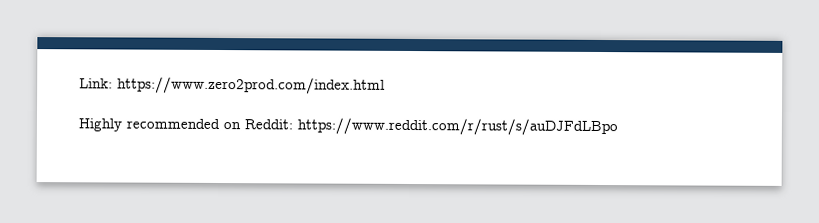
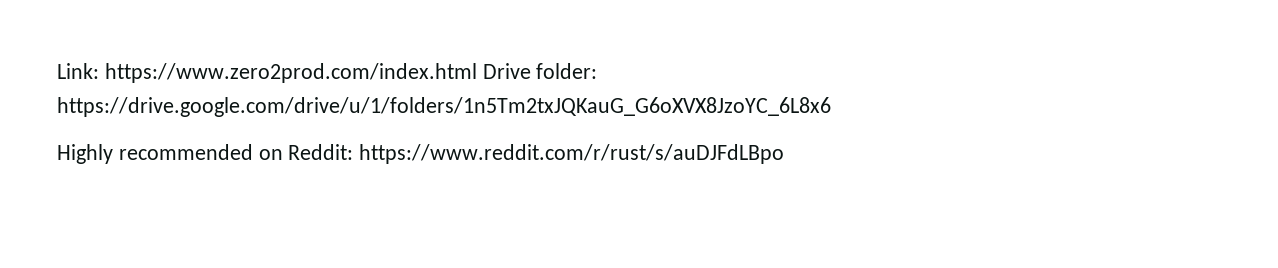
(385, 85) none -> [482,63,598,79] [57,97,831,117] Drive folder: https://drive.google.com/drive/u/1/folders/1n5Tm2txJQKauG_G6oXVX8JzoYC_6L8x6

